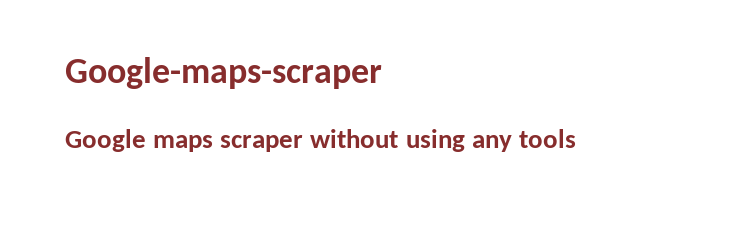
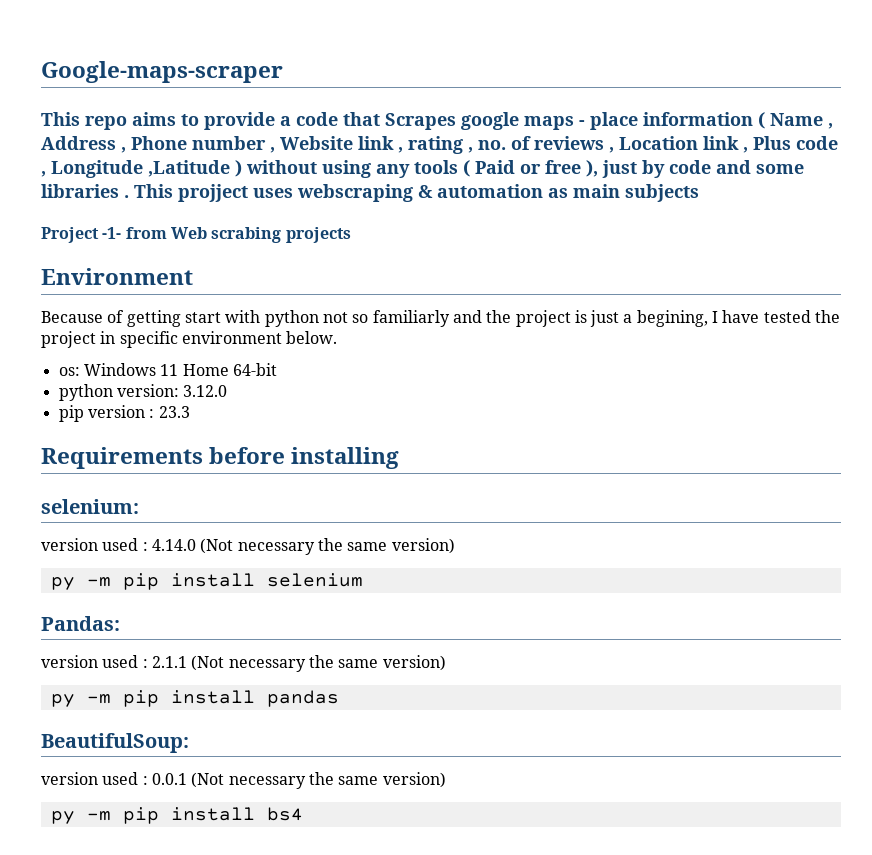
[65,129,576,152] Google maps scraper without using any tools -> [41,112,833,130] [41,136,838,154] [41,160,804,178] [41,184,699,202] [41,227,351,243] [41,268,193,285] [41,310,841,327] [41,331,338,348] [58,363,277,376] [58,384,228,401] [58,405,190,422] [41,447,400,469] [41,499,139,514] [41,538,455,555] [50,573,363,590] [41,616,120,631] [41,655,446,672] [50,690,339,707] [41,733,189,753] [41,772,446,789] [50,807,303,824] This repo aims to provide a code that Scrapes google maps - place information ( Name , Address , Phone number , Website link , rating , no. of reviews , Location link , Plus code , Longitude ,Latitude ) without using any tools ( Paid or free ), just by code and some libraries . This projject uses webscraping & automation as main subjects // Project -1- from Web scrabing projects // Environment // Because of getting start with python not so familiarly and the project is just a begining, I have tested the project in specific environment below. // os: Windows 11 Home 64-bit // python version: 3.12.0 // pip version : 23.3 // Requirements before installing // selenium: // version used : 4.14.0 (Not necessary the same version) // py -m pip install selenium // Pandas: // version used : 2.1.1 (Not necessary the same version) // py -m pip install pandas // BeautifulSoup: // version used : 0.0.1 (Not necessary the same version) // py -m pip install bs4

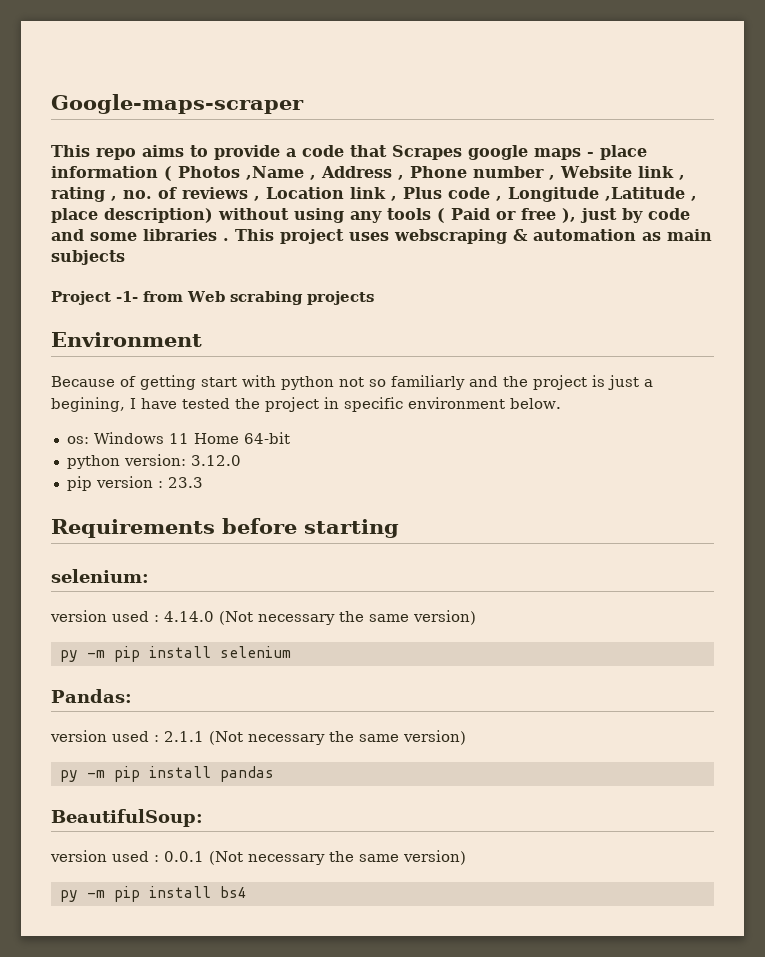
[770,113,823,126] Name -> [178,166,304,180] Photos ,Name
[235,160,242,177] ) -> [691,196,697,201] [51,208,213,223] , place description)
[178,184,248,202] projject -> [280,229,344,244] project
[291,447,400,469] installing -> [304,519,399,538] starting

